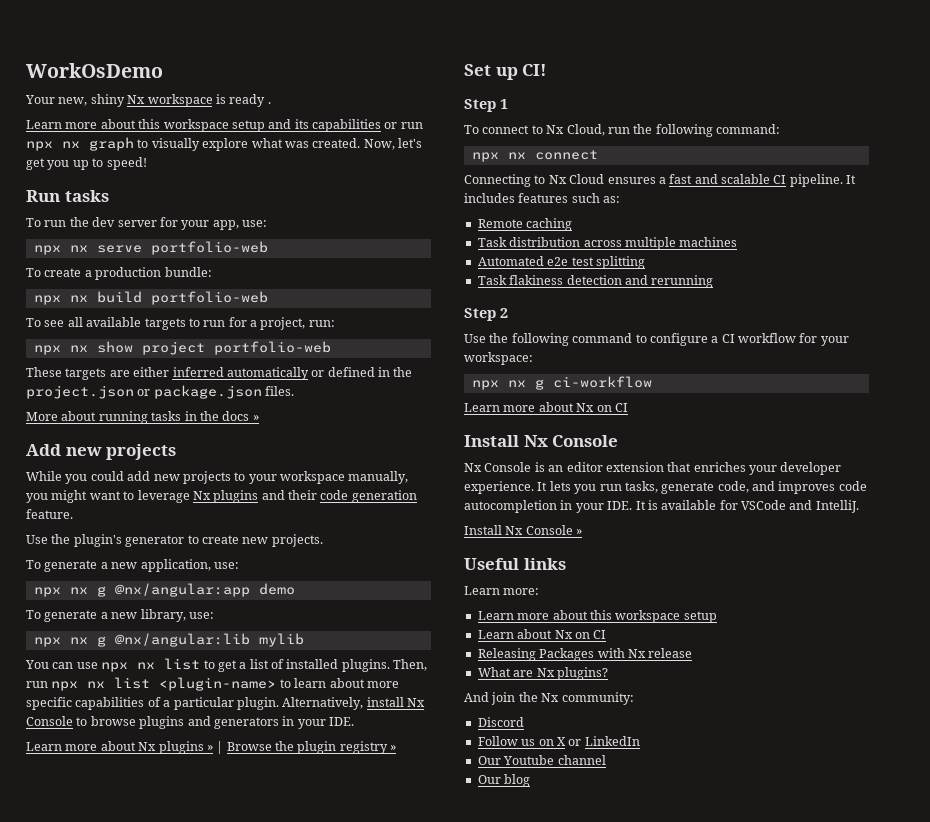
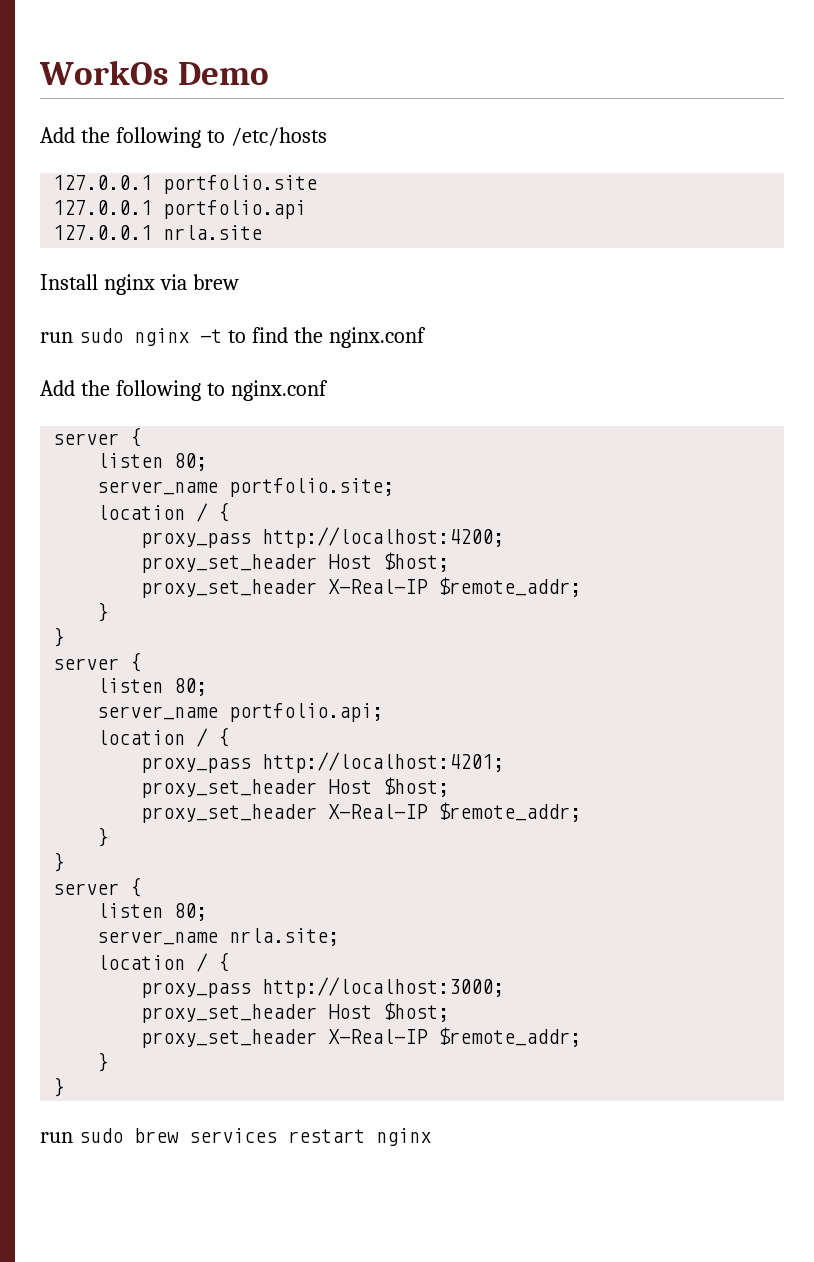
[26,63,163,78] [25,94,271,107] [26,119,423,132] [26,137,422,151] [26,157,147,170] [26,190,109,202] [26,217,267,230] [33,241,268,255] [26,267,212,280] [33,291,268,305] [26,317,335,330] [33,341,331,355] [26,367,413,380] [26,385,295,399] [26,411,259,424] [26,444,177,460] [26,471,409,484] [26,490,417,503] [26,509,73,519] [26,534,323,547] [26,559,239,572] [33,583,295,597] [26,609,214,622] [33,633,304,647] [25,658,428,672] [26,677,399,691] [26,697,425,710] [26,716,354,729] [26,741,397,754] [464,64,548,80] [464,99,508,112] [464,124,780,137] [471,150,598,162] [464,174,857,187] [464,193,621,203] [477,218,573,231] [477,237,738,250] [477,256,645,269] [477,275,714,288] [464,308,508,321] [464,333,849,346] [464,352,533,365] [471,376,652,390] [464,402,628,412] [464,435,619,447] [464,462,842,475] [464,481,867,494] [464,500,859,513] [464,525,583,535] [464,558,566,570] [464,586,540,595] [477,610,717,623] [477,629,607,639] [477,648,693,661] [477,667,608,680] [464,692,634,705] [477,717,524,727] [477,736,640,746] [477,755,606,765] [477,774,531,787] WorkOsDemo // Your new, shiny Nx workspace is ready . // Learn more about this workspace setup and its capabilities or run npx nx graph to visually explore what was created. Now, let's get you up to speed! // Run tasks // To run the dev server for your app, use: // npx nx serve portfolio-web // To create a production bundle: // npx nx build portfolio-web // To see all available targets to run for a project, run: // npx nx show project portfolio-web // These targets are either inferred automatically or defined in the project.json or package.json files. // More about running tasks in the docs » // Add new projects // While you could add new projects to your workspace manually, you might want to leverage Nx plugins and their code generation feature. // Use the plugin's generator to create new projects. // To generate a new application, use: // npx nx g @nx/angular:app demo // To generate a new library, use: // npx nx g @nx/angular:lib mylib // You can use npx nx list to get a list of installed plugins. Then, run npx nx list <plugin-name> to learn about more specific capabilities of a particular plugin. Alternatively, install Nx Console to browse plugins and generators in your IDE. // Learn more about Nx plugins » | Browse the plugin registry » // Set up CI! // Step 1 // To connect to Nx Cloud, run the following command: // npx nx connect // Connecting to Nx Cloud ensures a fast and scalable CI pipeline. It includes features such as: // Remote caching // Task distribution across multiple machines // Automated e2e test splitting // Task flakiness detection and rerunning // Step 2 // Use the following command to configure a CI workflow for your workspace: // npx nx g ci-workflow // Learn more about Nx on CI // Install Nx Console // Nx Console is an editor extension that enriches your developer experience. It lets you run tasks, generate code, and improves code autocompletion in your IDE. It is available for VSCode and IntelliJ. // Install Nx Console » // Useful links // Learn more: // Learn more about this workspace setup // Learn about Nx on CI // Releasing Packages with Nx release // What are Nx plugins? // And join the Nx community: // Discord // Follow us on X or LinkedIn // Our Youtube channel // Our blog -> [39,60,270,85] [40,127,327,148] [53,175,318,194] [53,200,307,219] [53,225,263,240] [40,274,239,295] [40,327,426,348] [40,380,328,401] [53,427,142,447] [97,453,208,471] [97,478,395,497] [97,502,230,522] [141,527,505,548] [141,552,450,573] [141,577,582,598] [97,602,109,622] [53,627,65,647] [53,652,142,672] [97,678,208,696] [97,703,384,722] [97,727,230,747] [141,752,505,773] [141,777,450,798] [141,802,582,823] [97,827,109,847] [53,852,65,872] [53,877,142,897] [97,903,208,921] [97,928,340,946] [97,952,230,972] [141,977,505,998] [141,1002,450,1023] [141,1027,582,1048] [97,1052,109,1072] [53,1077,65,1097] [40,1128,431,1146] WorkOs Demo // Add the following to /etc/hosts // 127.0.0.1 portfolio.site // 127.0.0.1 portfolio.api // 127.0.0.1 nrla.site // Install nginx via brew // run sudo nginx -t to find the nginx.conf // Add the following to nginx.conf // server { // listen 80; // server_name portfolio.site; // location / { // proxy_pass http://localhost:4200; // proxy_set_header Host $host; // proxy_set_header X-Real-IP $remote_addr; // } // } // server { // listen 80; // server_name portfolio.api; // location / { // proxy_pass http://localhost:4201; // proxy_set_header Host $host; // proxy_set_header X-Real-IP $remote_addr; // } // } // server { // listen 80; // server_name nrla.site; // location / { // proxy_pass http://localhost:3000; // proxy_set_header Host $host; // proxy_set_header X-Real-IP $remote_addr; // } // } // run sudo brew services restart nginx

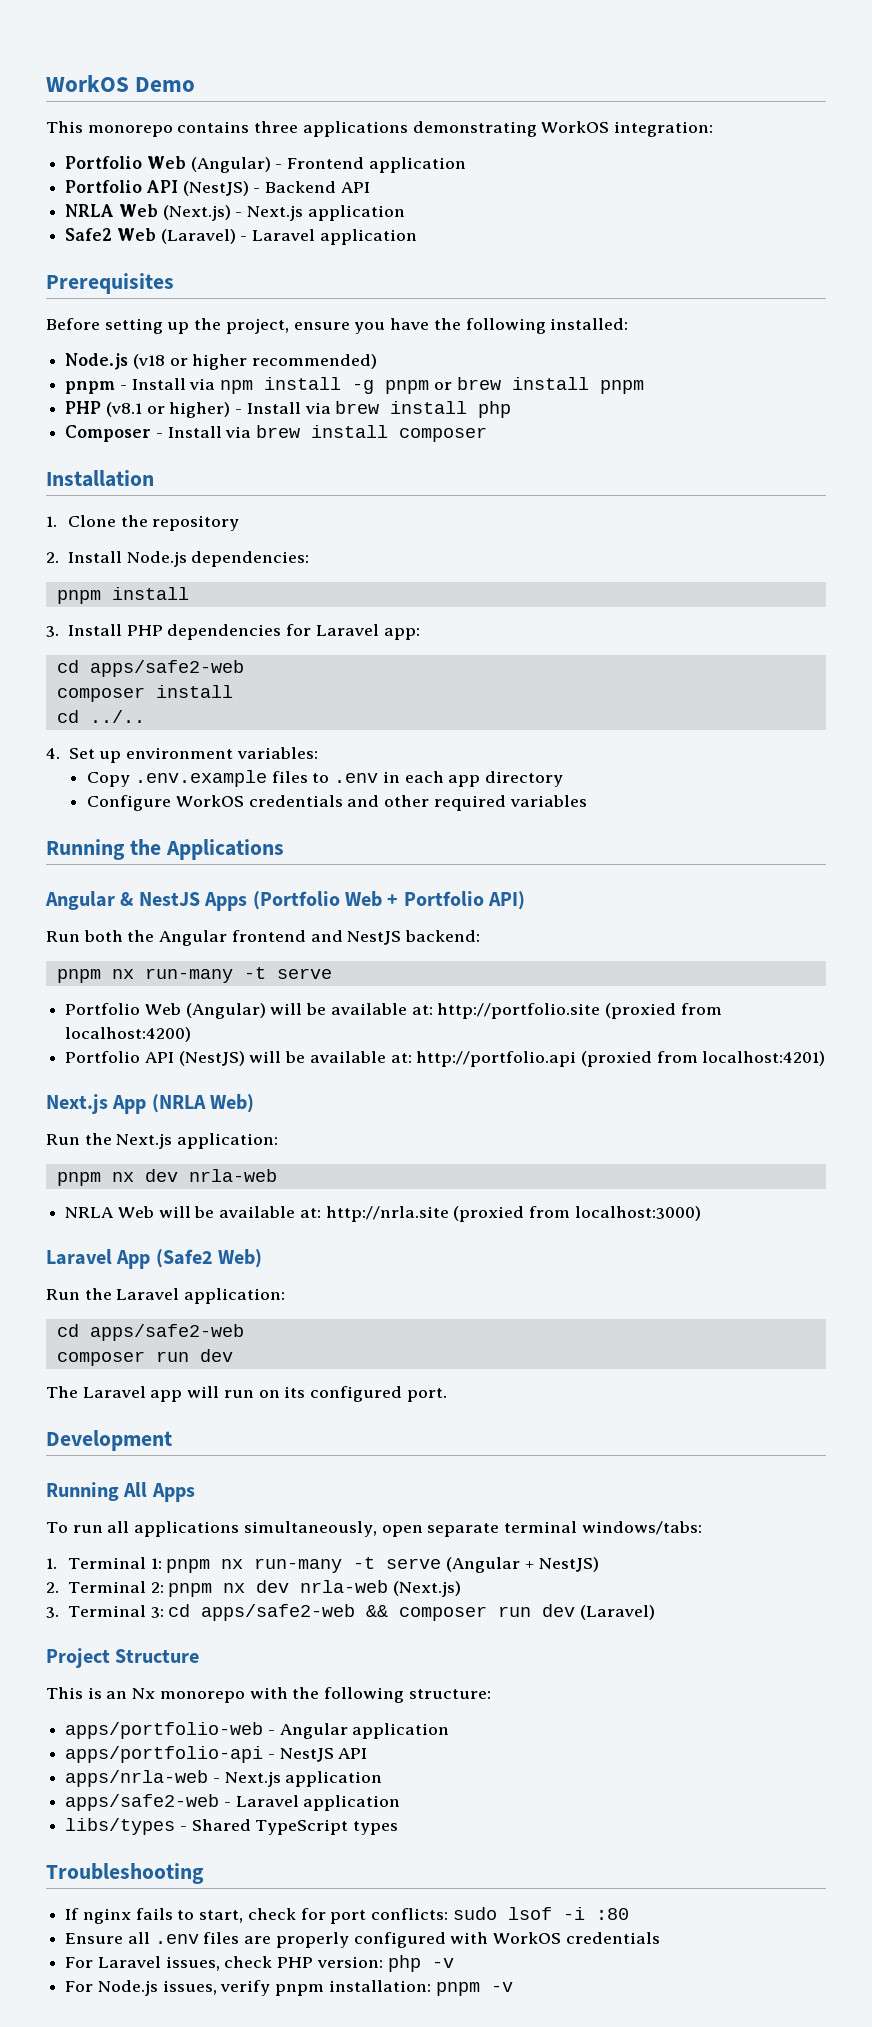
[39,60,169,85] WorkOs -> [46,75,129,92] WorkOS
[40,127,327,148] [53,175,318,194] [53,200,307,219] [53,225,263,240] [40,274,239,295] [40,327,426,348] [40,380,328,401] [53,427,142,447] [97,453,208,471] [97,478,395,497] [97,502,230,522] [141,527,505,548] [141,552,450,573] [141,577,582,598] [97,602,109,622] [53,627,65,647] [53,652,142,672] [97,678,208,696] [97,703,384,722] [97,727,230,747] [141,752,505,773] [141,777,450,798] [141,802,582,823] [97,827,109,847] [53,852,65,872] [53,877,142,897] [97,903,208,921] [97,928,340,946] [97,952,230,972] [141,977,505,998] [141,1002,450,1023] [141,1027,582,1048] [97,1052,109,1072] [53,1077,65,1097] [40,1128,431,1146] Add the following to /etc/hosts // 127.0.0.1 portfolio.site // 127.0.0.1 portfolio.api // 127.0.0.1 nrla.site // Install nginx via brew // run sudo nginx -t to find the nginx.conf // Add the following to nginx.conf // server { // listen 80; // server_name portfolio.site; // location / { // proxy_pass http://localhost:4200; // proxy_set_header Host $host; // proxy_set_header X-Real-IP $remote_addr; // } // } // server { // listen 80; // server_name portfolio.api; // location / { // proxy_pass http://localhost:4201; // proxy_set_header Host $host; // proxy_set_header X-Real-IP $remote_addr; // } // } // server { // listen 80; // server_name nrla.site; // location / { // proxy_pass http://localhost:3000; // proxy_set_header Host $host; // proxy_set_header X-Real-IP $remote_addr; // } // } // run sudo brew services restart nginx -> [46,121,714,137] [65,156,466,173] [65,180,370,196] [65,204,405,221] [65,228,417,245] [46,273,174,294] [46,318,629,334] [65,353,378,370] [65,377,644,394] [65,401,512,418] [65,425,488,442] [46,470,154,487] [46,515,240,531] [46,551,310,567] [56,587,189,604] [46,624,420,640] [56,660,244,677] [56,685,233,702] [56,710,145,723] [46,747,318,763] [87,770,563,787] [87,795,587,811] [46,839,284,860] [45,891,526,911] [46,930,481,946] [56,967,332,983] [65,1003,722,1019] [65,1027,192,1042] [65,1051,826,1067] [46,1094,255,1114] [46,1133,279,1149] [56,1169,277,1186] [65,1206,701,1222] [46,1249,263,1269] [46,1288,286,1304] [56,1324,244,1341] [56,1349,233,1366] [46,1386,447,1402] [46,1430,172,1451] [46,1482,195,1502] [46,1521,702,1537] [46,1557,599,1573] [46,1580,462,1597] [46,1604,656,1621] [46,1648,200,1668] [46,1687,491,1703] [65,1722,450,1739] [65,1746,368,1763] [65,1770,383,1787] [65,1794,401,1811] [65,1818,399,1835] [46,1863,204,1884] [65,1907,629,1924] [65,1932,660,1948] [65,1955,454,1972] [65,1980,513,1996] This monorepo contains three applications demonstrating WorkOS integration: // Portfolio Web (Angular) - Frontend application // Portfolio API (NestJS) - Backend API // NRLA Web (Next.js) - Next.js application // Safe2 Web (Laravel) - Laravel application // Prerequisites // Before setting up the project, ensure you have the following installed: // Node.js (v18 or higher recommended) // pnpm - Install via npm install -g pnpm or brew install pnpm // PHP (v8.1 or higher) - Install via brew install php // Composer - Install via brew install composer // Installation // 1. Clone the repository // 2. Install Node.js dependencies: // pnpm install // 3. Install PHP dependencies for Laravel app: // cd apps/safe2-web // composer install // cd ../.. // 4. Set up environment variables: // Copy .env.example files to .env in each app directory // Configure WorkOS credentials and other required variables // Running the Applications // Angular & NestJS Apps (Portfolio Web + Portfolio API) // Run both the Angular frontend and NestJS backend: // pnpm nx run-many -t serve // Portfolio Web (Angular) will be available at: http://portfolio.site (proxied from localhost:4200) // Portfolio API (NestJS) will be available at: http://portfolio.api (proxied from localhost:4201) // Next.js App (NRLA Web) // Run the Next.js application: // pnpm nx dev nrla-web // NRLA Web will be available at: http://nrla.site (proxied from localhost:3000) // Laravel App (Safe2 Web) // Run the Laravel application: // cd apps/safe2-web // composer run dev // The Laravel app will run on its configured port. // Development // Running All Apps // To run all applications simultaneously, open separate terminal windows/tabs: // 1. Terminal 1: pnpm nx run-many -t serve (Angular + NestJS) // 2. Terminal 2: pnpm nx dev nrla-web (Next.js) // 3. Terminal 3: cd apps/safe2-web && composer run dev (Laravel) // Project Structure // This is an Nx monorepo with the following structure: // apps/portfolio-web - Angular application // apps/portfolio-api - NestJS API // apps/nrla-web - Next.js application // apps/safe2-web - Laravel application // libs/types - Shared TypeScript types // Troubleshooting // If nginx fails to start, check for port conflicts: sudo lsof -i :80 // Ensure all .env files are properly configured with WorkOS credentials // For Laravel issues, check PHP version: php -v // For Node.js issues, verify pnpm installation: pnpm -v

